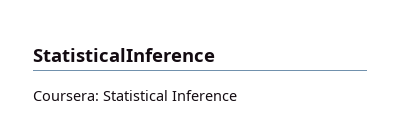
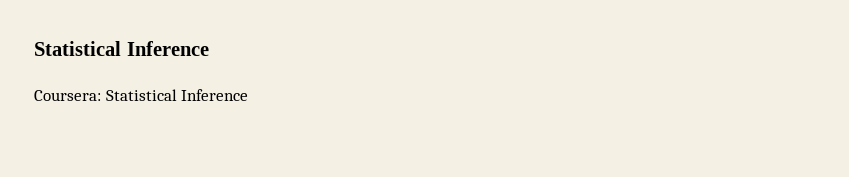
[33,48,215,62] StatisticalInference -> [34,41,209,56] Statistical Inference

